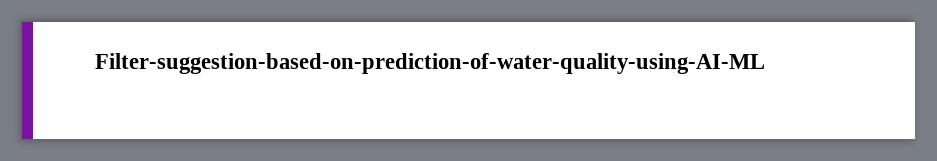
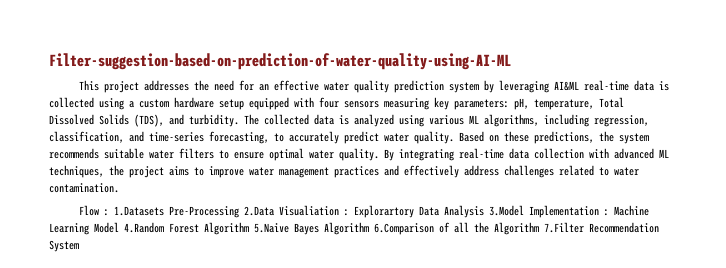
(765, 63) none -> [78,80,669,93] [49,97,624,110] [49,114,649,127] [49,131,649,144] [49,148,669,161] [49,165,639,178] [49,183,119,193] [78,205,649,218] [49,222,659,235] [49,240,79,252] // This project addresses the need for an effective water quality prediction system by leveraging AI&ML real-time data is collected using a custom hardware setup equipped with four sensors measuring key parameters: pH, temperature, Total Dissolved Solids (TDS), and turbidity. The collected data is analyzed using various ML algorithms, including regression, classification, and time-series forecasting, to accurately predict water quality. Based on these predictions, the system recommends suitable water filters to ensure optimal water quality. By integrating real-time data collection with advanced ML techniques, the project aims to improve water management practices and effectively address challenges related to water contamination. // Flow : 1.Datasets Pre-Processing 2.Data Visualiation : Explorartory Data Analysis 3.Model Implementation : Machine Learning Model 4.Random Forest Algorithm 5.Naive Bayes Algorithm 6.Comparison of all the Algorithm 7.Filter Recommendation System

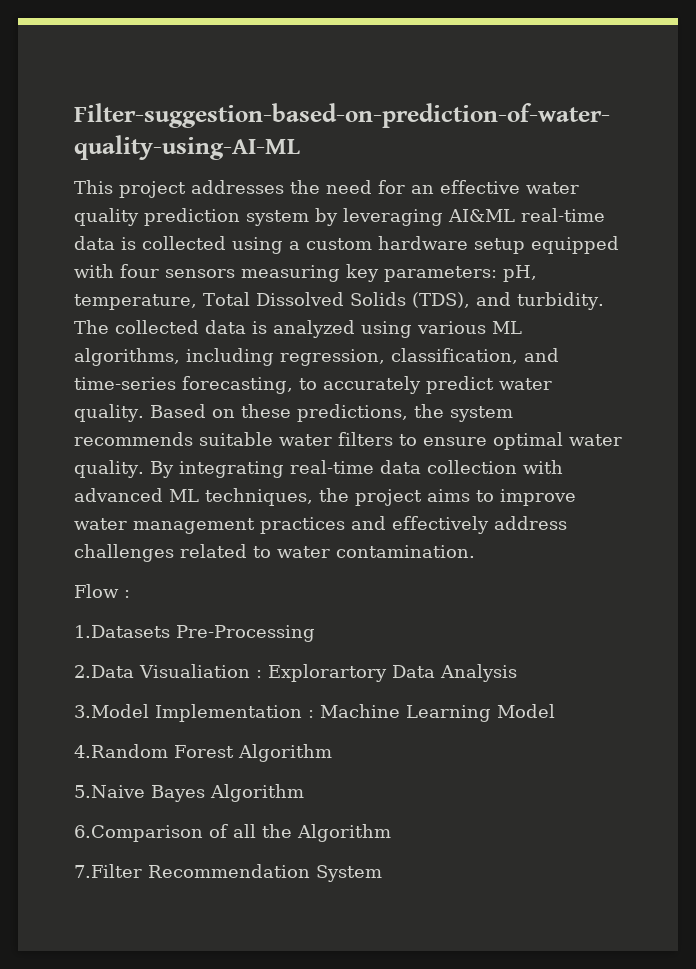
(109, 212) none -> (130, 594) //
(239, 212) none -> (315, 633) //
(484, 211) none -> (517, 673) //
(119, 227) none -> (555, 711) //
(249, 228) none -> (332, 753) //
(369, 228) none -> (304, 793) //
(539, 228) none -> (391, 833) //

